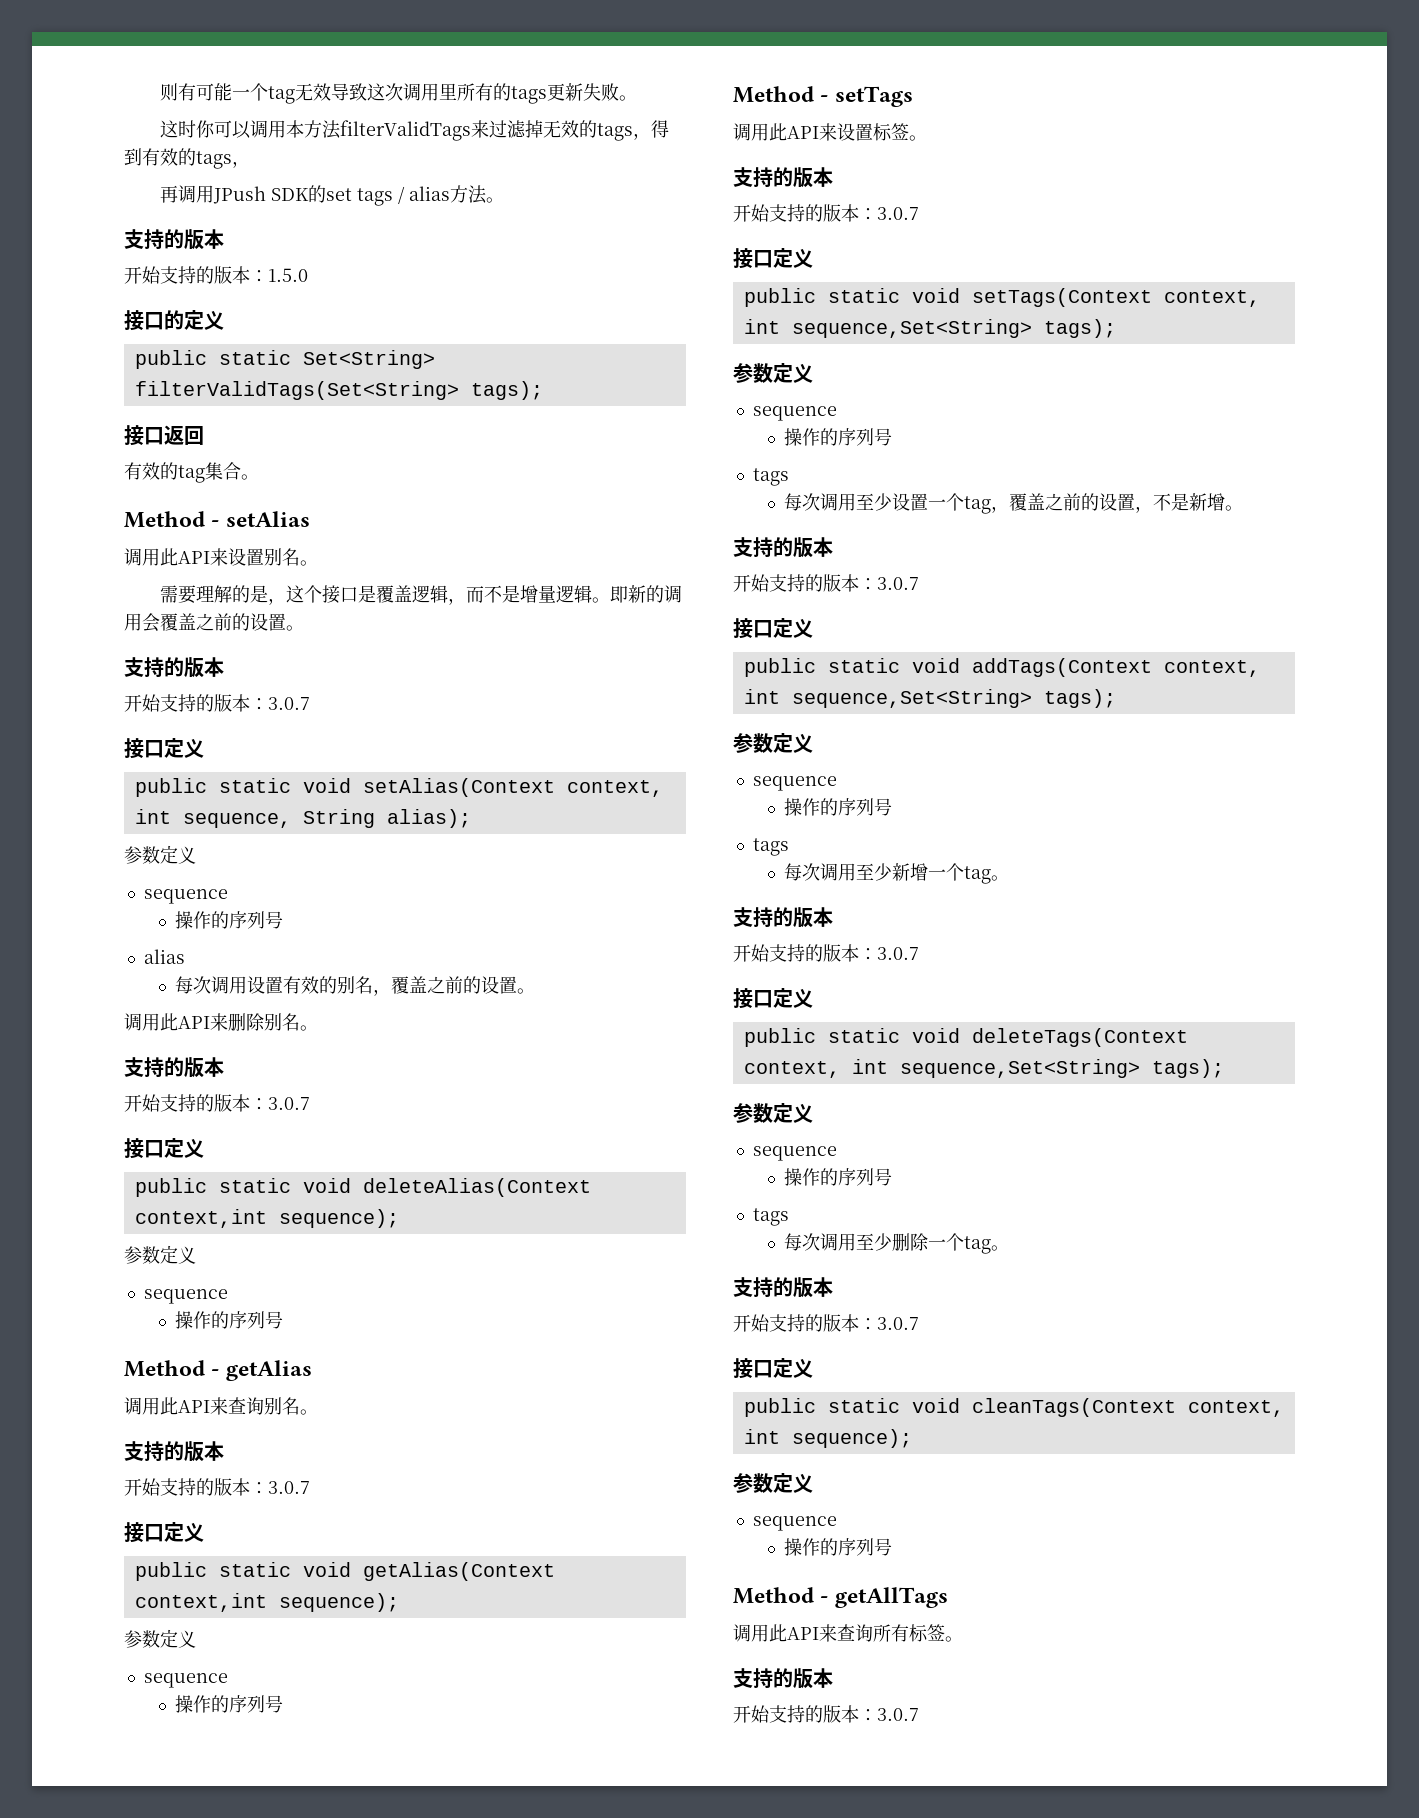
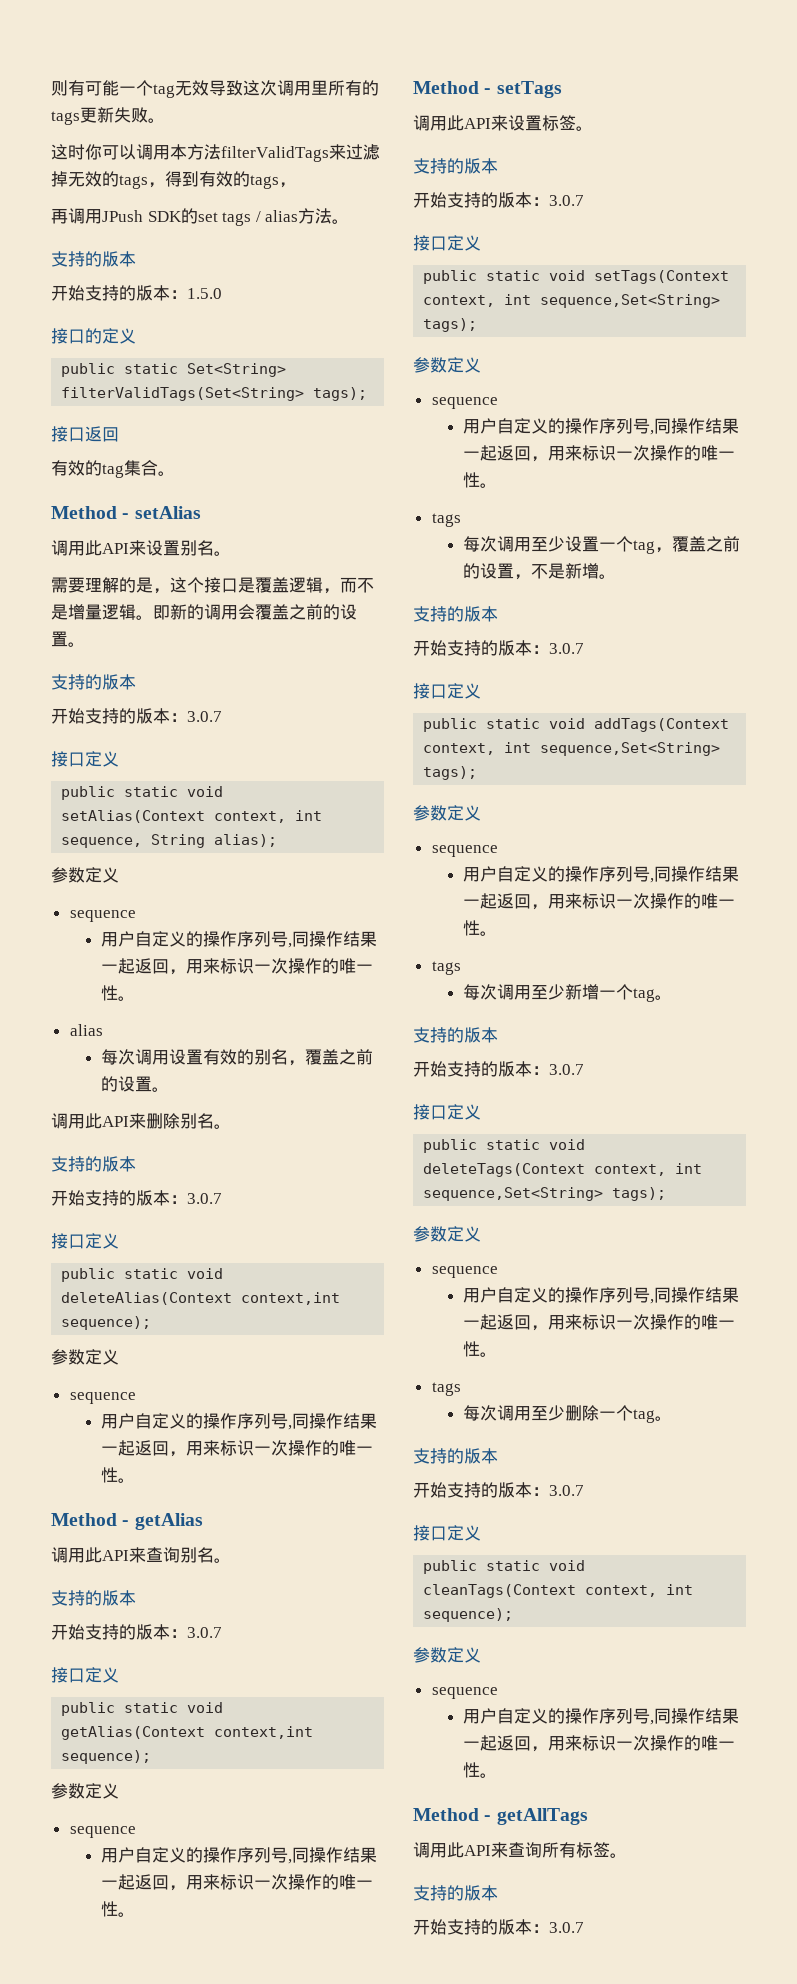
[175,911,284,929] 操作的序列号 -> [100,931,377,948] [100,958,373,975] [100,985,135,1001] 用户自定义的操作序列号,同操作结果一起返回，用来标识一次操作的唯一性。
[175,1311,284,1329] 操作的序列号 -> [100,1413,377,1430] [100,1440,373,1457] [100,1467,135,1483] 用户自定义的操作序列号,同操作结果一起返回，用来标识一次操作的唯一性。
[175,1695,284,1713] 操作的序列号 -> [100,1847,377,1864] [100,1874,373,1891] [100,1901,135,1917] 用户自定义的操作序列号,同操作结果一起返回，用来标识一次操作的唯一性。
[784,428,893,446] 操作的序列号 -> [462,418,739,435] [462,445,735,462] [462,472,497,488] 用户自定义的操作序列号,同操作结果一起返回，用来标识一次操作的唯一性。
[784,798,893,816] 操作的序列号 -> [462,866,739,883] [462,893,735,910] [462,920,497,936] 用户自定义的操作序列号,同操作结果一起返回，用来标识一次操作的唯一性。
[784,1168,893,1186] 操作的序列号 -> [462,1287,739,1304] [462,1314,735,1331] [462,1341,497,1357] 用户自定义的操作序列号,同操作结果一起返回，用来标识一次操作的唯一性。
[784,1538,893,1556] 操作的序列号 -> [462,1708,739,1725] [462,1735,735,1752] [462,1762,497,1778] 用户自定义的操作序列号,同操作结果一起返回，用来标识一次操作的唯一性。

